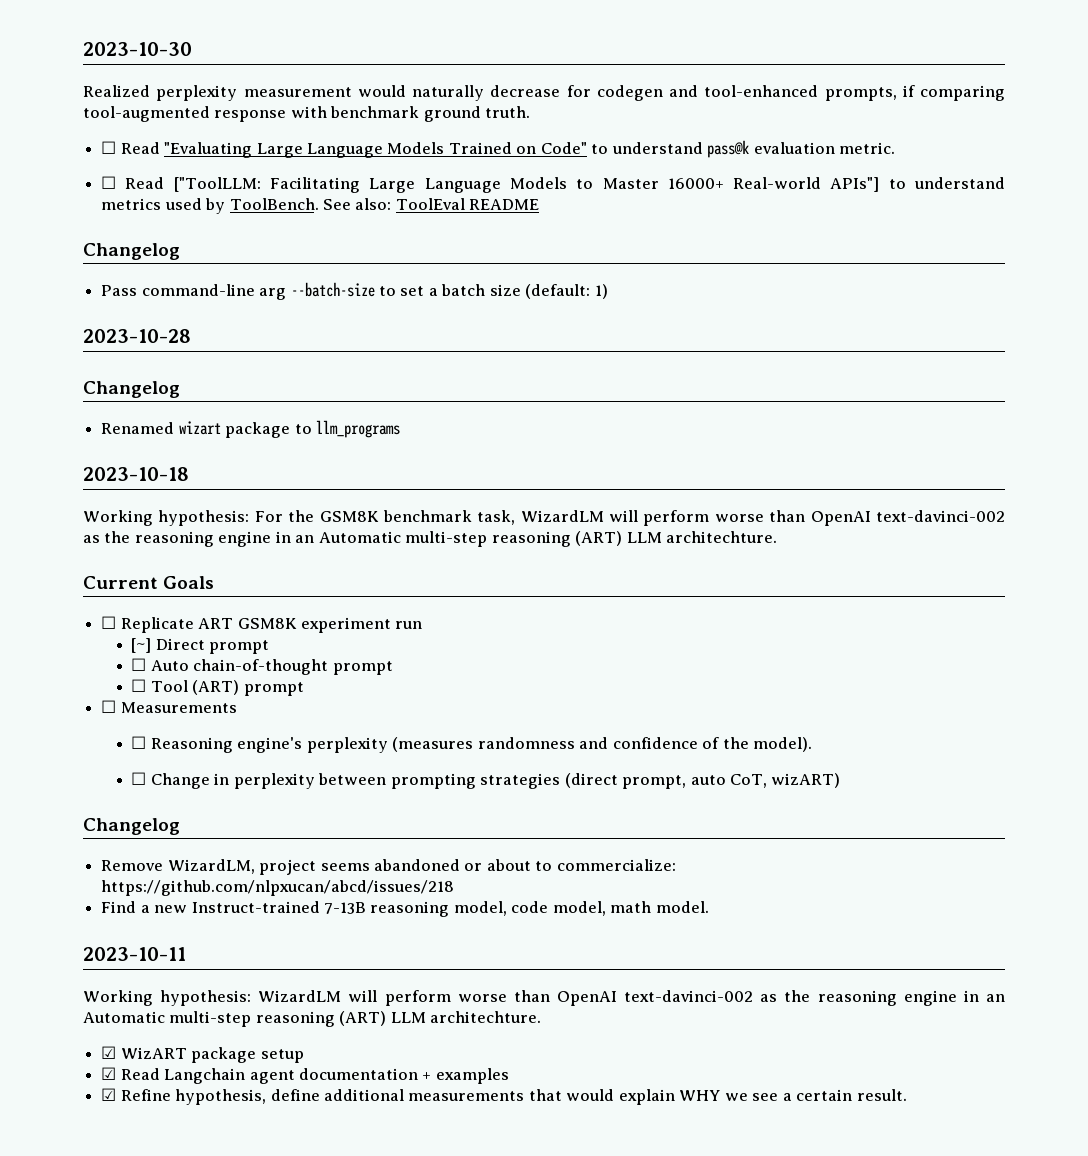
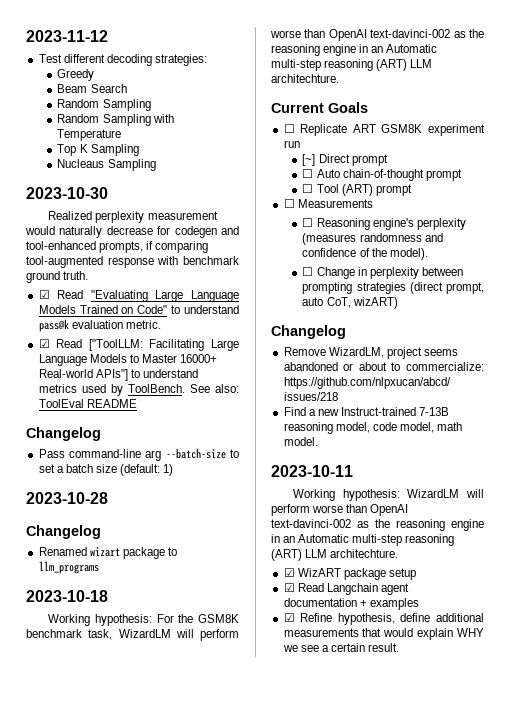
(83, 49) none -> [26,30,108,42] [38,54,207,66] [57,69,95,81] [57,84,127,93] [57,99,151,111] [57,114,174,126] [57,129,122,141] [57,144,139,156] [57,159,156,171] 2023-11-12 // Test different decoding strategies: // Greedy // Beam Search // Random Sampling // Random Sampling with Temperature // Top K Sampling // Nucleaus Sampling //
[101,141,117,154] ☐ -> [38,290,50,299] ☑
[101,176,117,189] ☐ -> [38,339,50,348] ☑

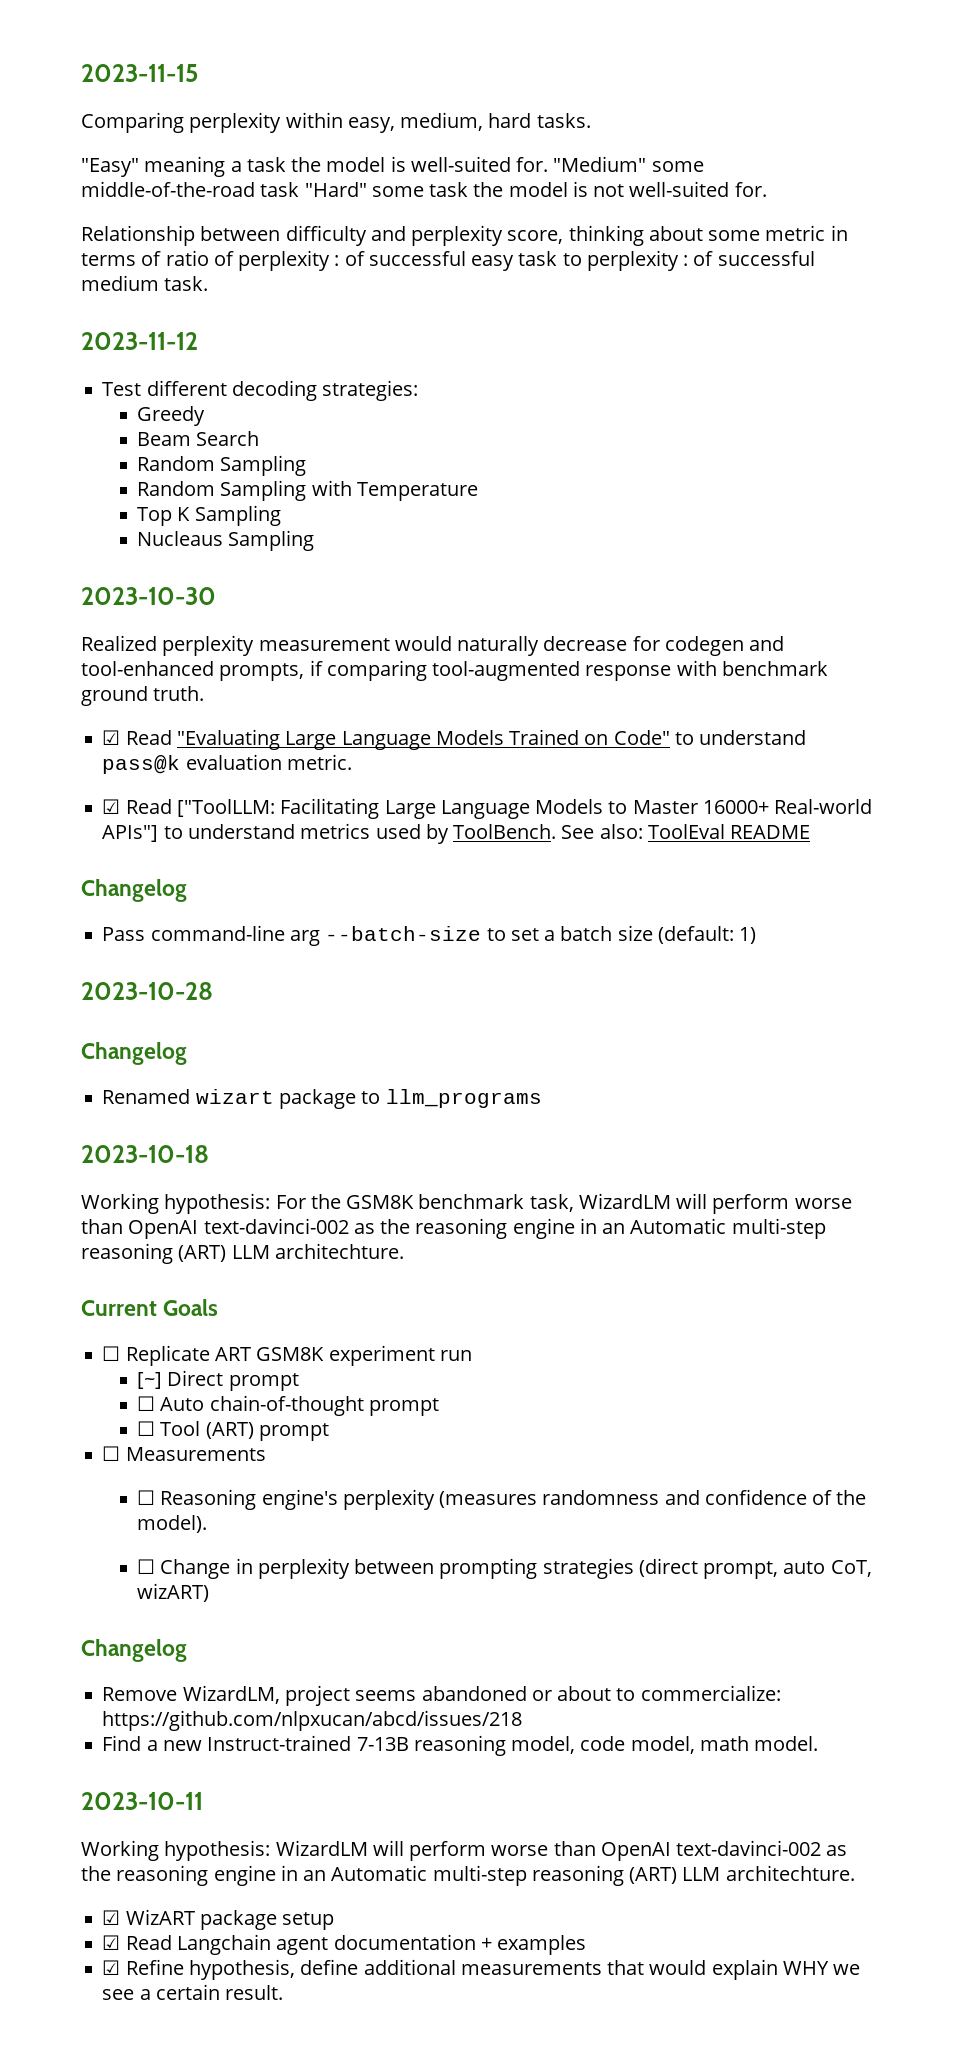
(26, 36) none -> [81,64,198,82] [81,112,591,133] [81,156,704,177] [81,181,767,197] [81,225,848,246] [81,250,815,271] [81,275,209,291] 2023-11-15 // Comparing perplexity within easy, medium, hard tasks. // "Easy" meaning a task the model is well-suited for. "Medium" some middle-of-the-road task "Hard" some task the model is not well-suited for. // Relationship between difficulty and perplexity score, thinking about some metric in terms of ratio of perplexity : of successful easy task to perplexity : of successful medium task. //

